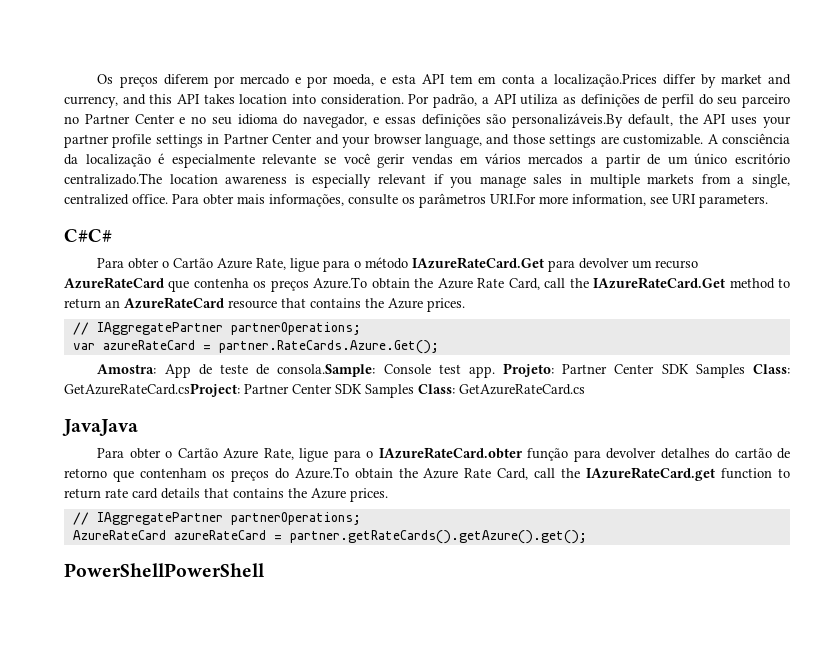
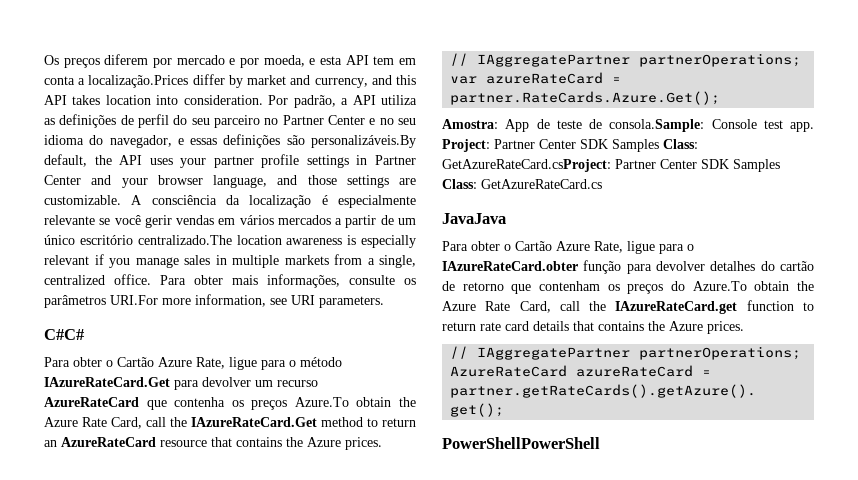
[503,363,555,377] Projeto: -> [442,139,490,152] Project:

